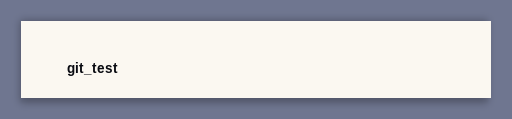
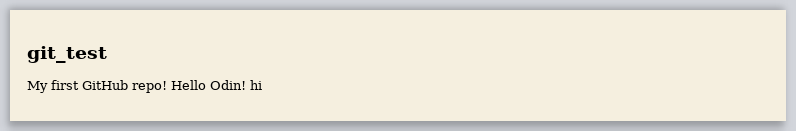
(118, 69) none -> [27,80,262,93] // My first GitHub repo! Hello Odin! hi

